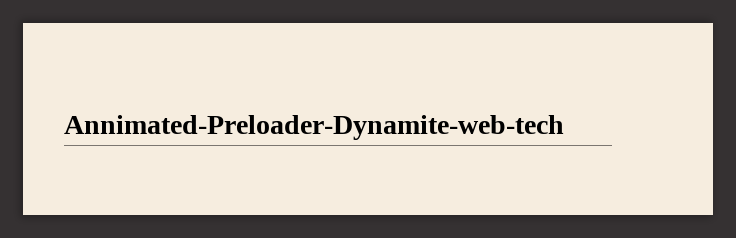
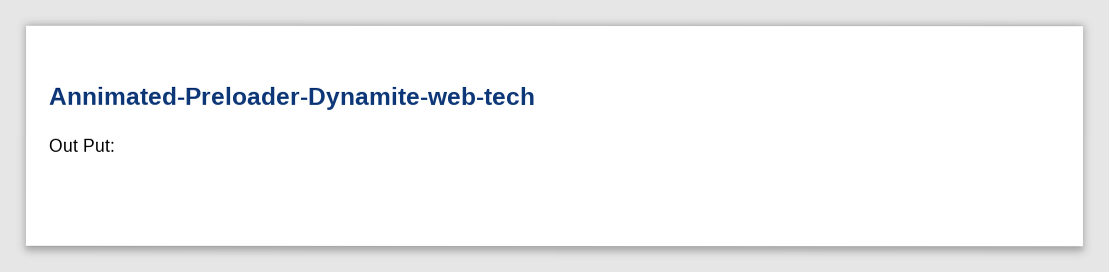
(564, 127) none -> [48,138,115,152] // Out Put:

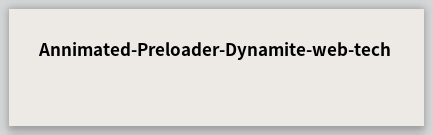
[48,138,115,152] // Out Put: -> (391, 51) none

